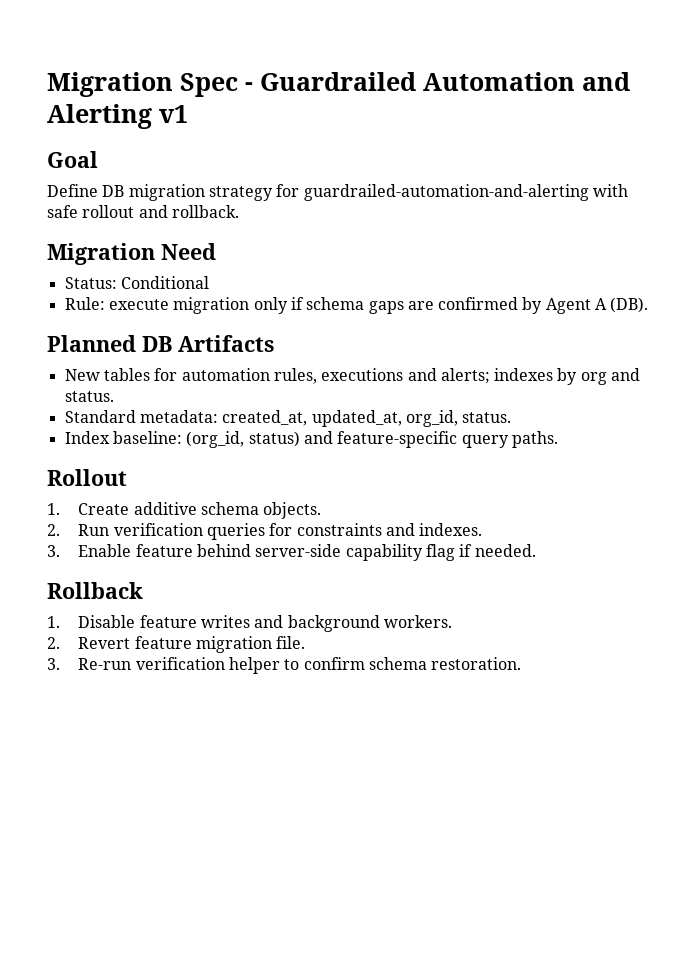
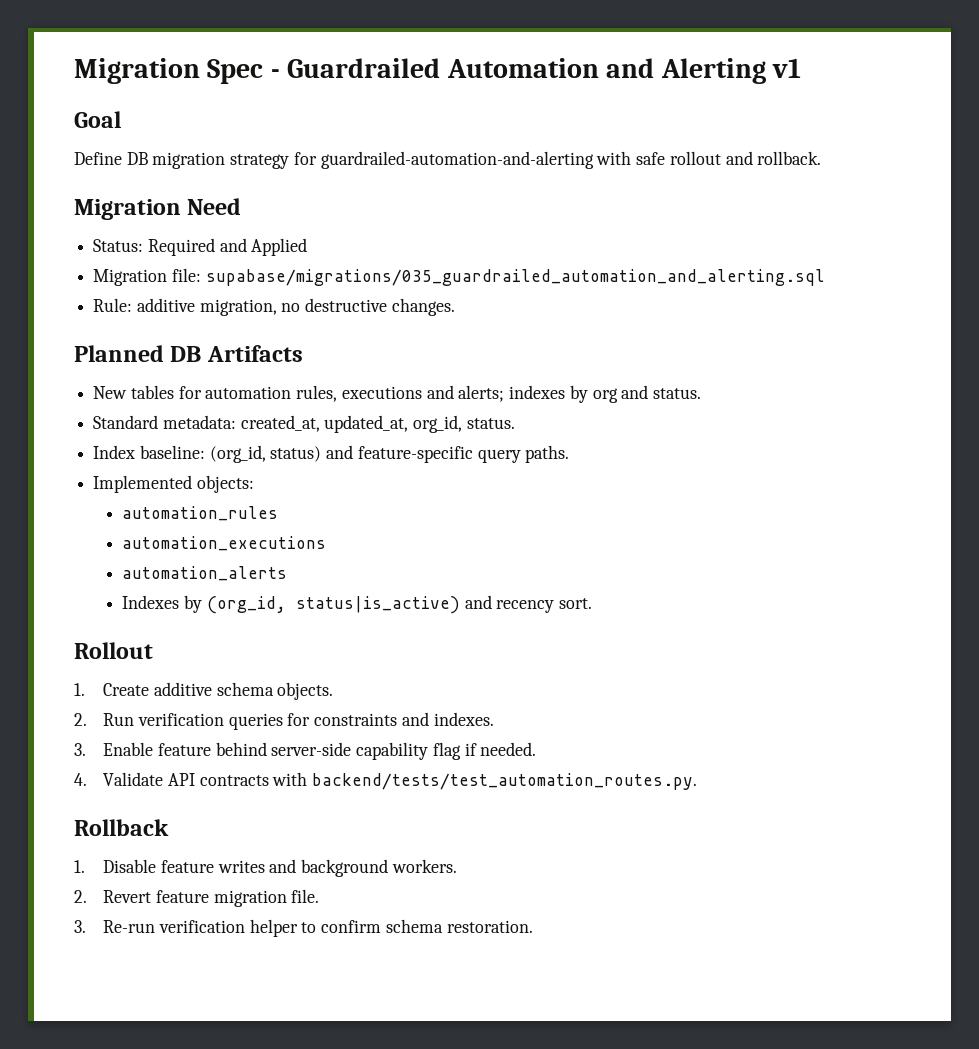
[120,276,209,289] [64,297,649,314] Conditional // Rule: execute migration only if schema gaps are confirmed by Agent A (DB). -> [147,238,308,256] [93,268,825,286] [93,298,455,316] Required and Applied // Migration file: supabase/migrations/035_guardrailed_automation_and_alerting.sql // Rule: additive migration, no destructive changes.
(558, 439) none -> [93,475,254,493] [122,506,279,521] [122,536,327,551] [122,566,288,581] [122,595,593,614] // Implemented objects: // automation_rules // automation_executions // automation_alerts // Indexes by (org_id, status|is_active) and recency sort.
(536, 550) none -> [74,772,698,790] // 4. Validate API contracts with backend/tests/test_automation_routes.py.

